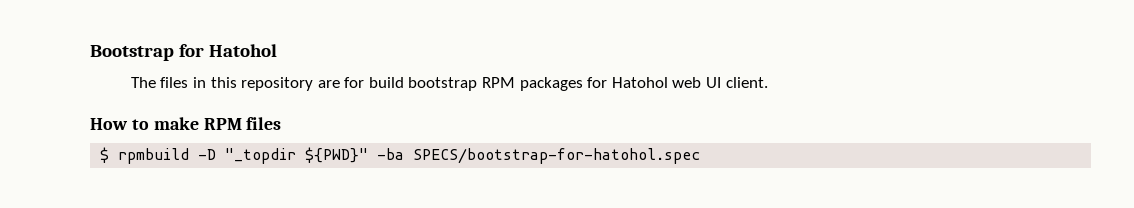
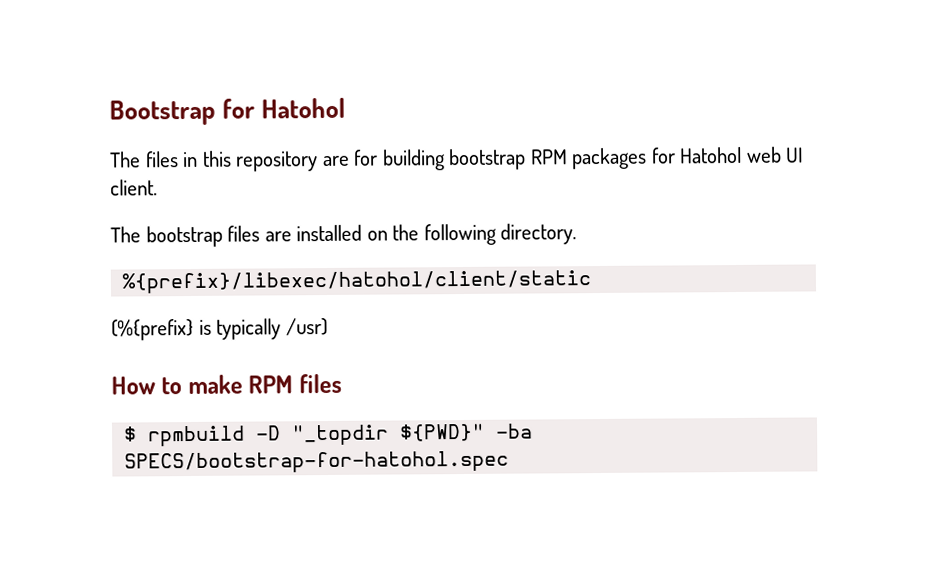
[368,77,404,88] build -> [381,149,446,171] building
(768, 82) none -> [110,223,578,248] [122,270,593,294] [111,317,328,341] // The bootstrap files are installed on the following directory. // %{prefix}/libexec/hatohol/client/static // (%{prefix} is typically /usr)

